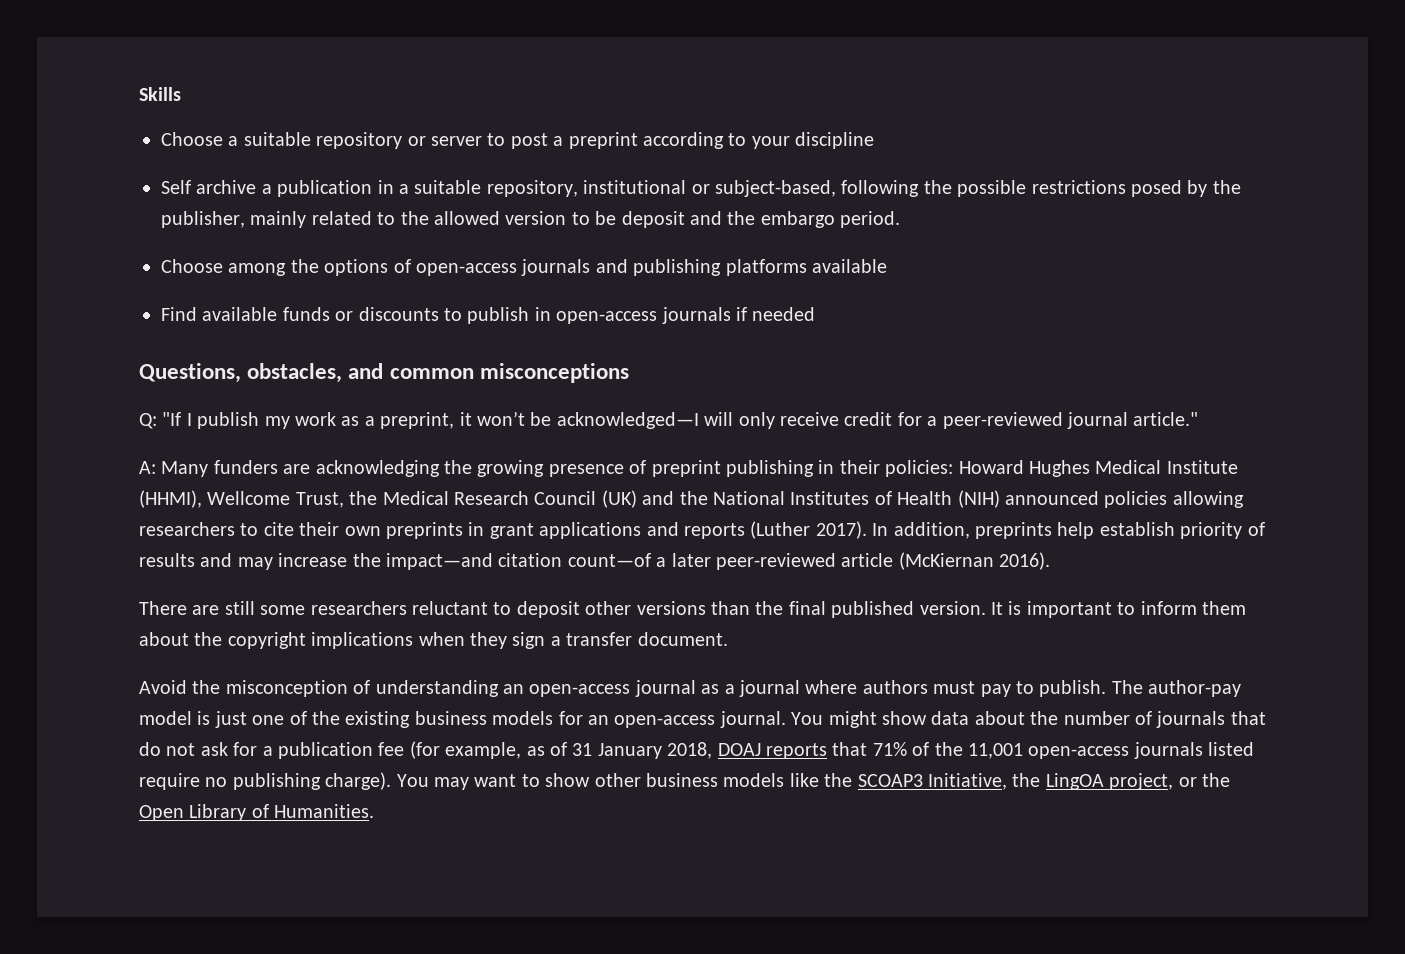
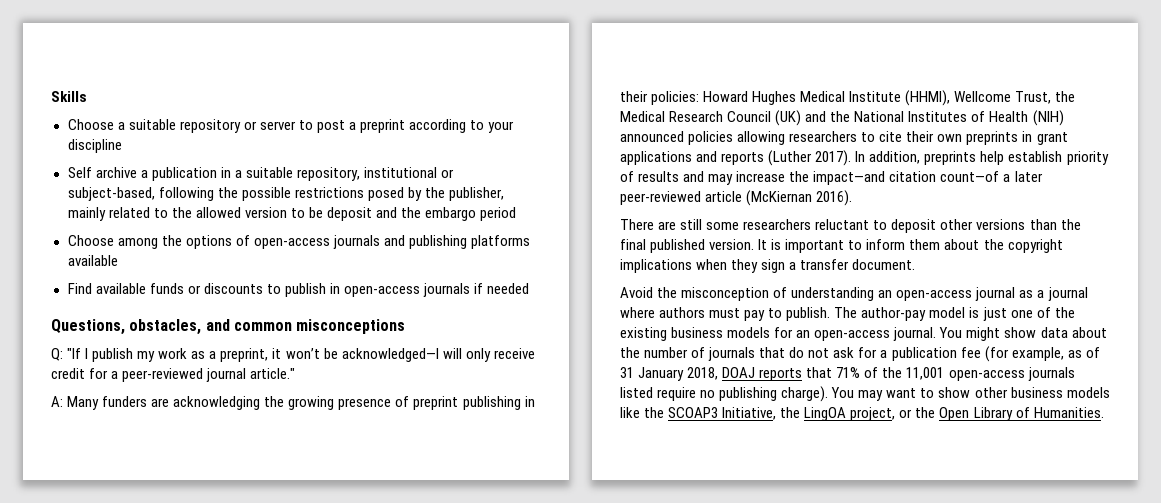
[840,211,901,228] period. -> [480,207,517,221] period

